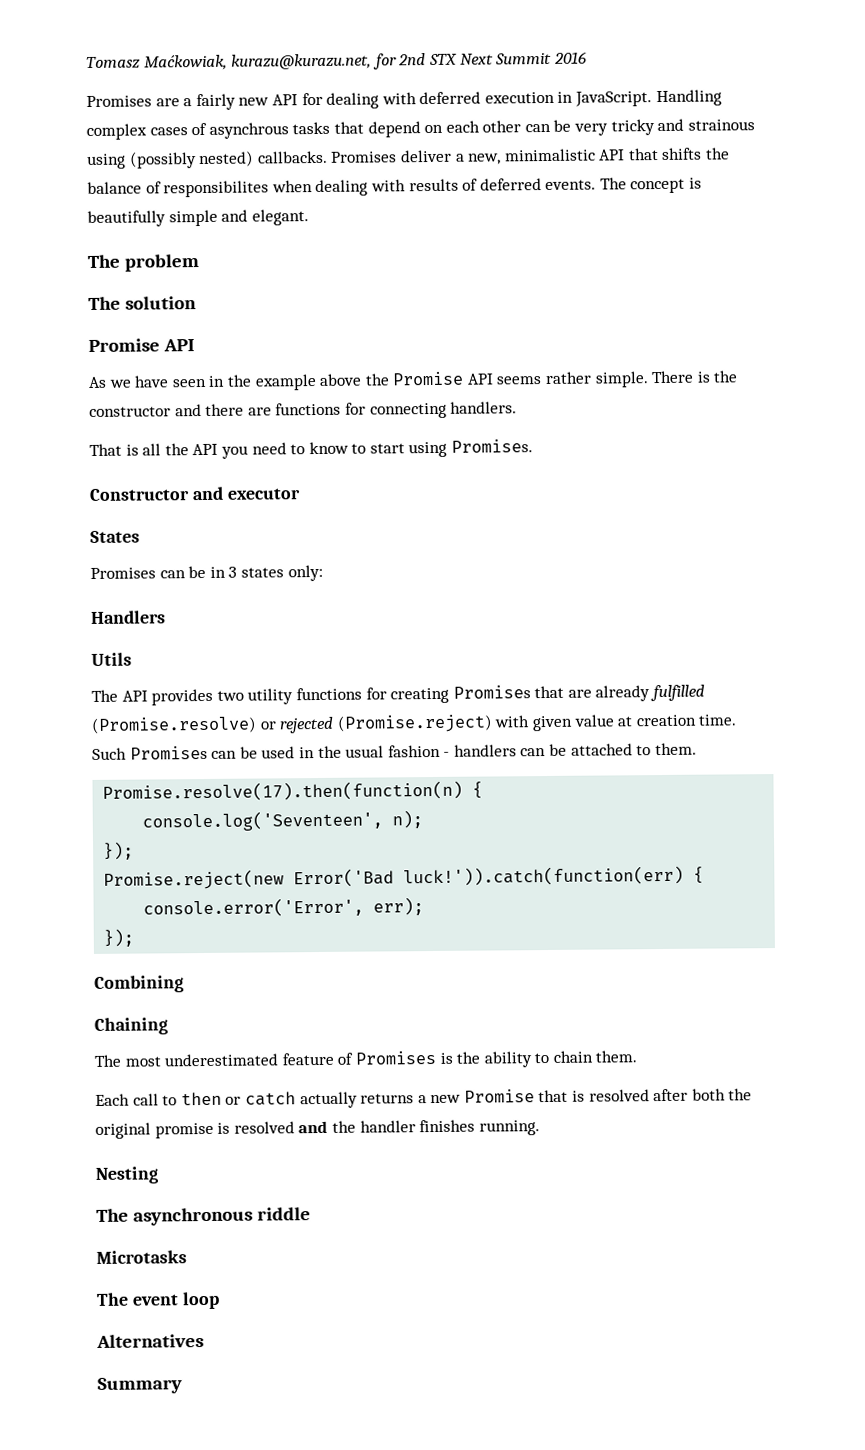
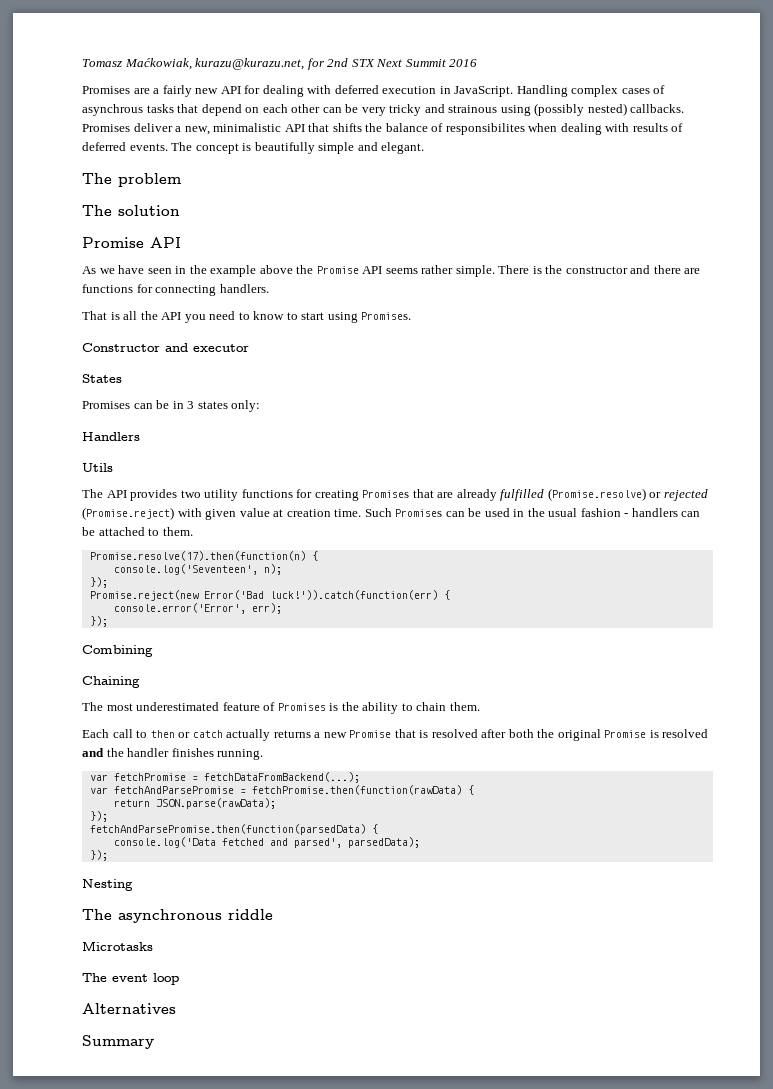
[154,1122,214,1139] promise -> [604,730,647,738] Promise
(540, 1128) none -> [89,772,360,783] [89,785,474,795] [113,798,276,809] [89,811,108,822] [89,824,378,835] [113,837,420,848] [89,850,108,861] // var fetchPromise = fetchDataFromBackend(...); // var fetchAndParsePromise = fetchPromise.then(function(rawData) { // return JSON.parse(rawData); // }); // fetchAndParsePromise.then(function(parsedData) { // console.log('Data fetched and parsed', parsedData); // });

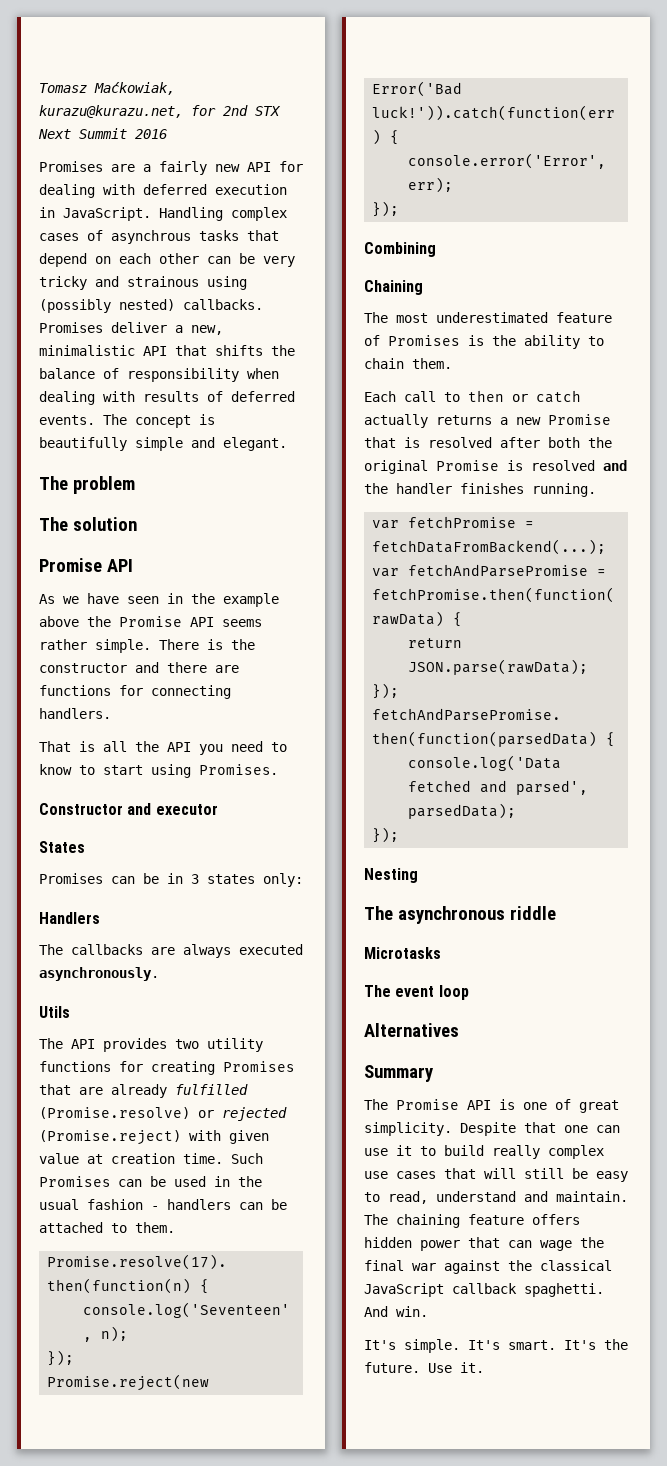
[445,123,525,135] responsibilites -> [127,368,239,382] responsibility
(140, 436) none -> [39,944,303,958] [39,967,159,981] // The callbacks are always executed asynchronously.
(154, 1042) none -> [364,1099,619,1113] [364,1122,620,1136] [364,1145,604,1159] [364,1168,628,1182] [364,1191,628,1204] [364,1214,580,1228] [364,1237,604,1251] [364,1260,612,1274] [364,1283,604,1297] [364,1306,428,1317] [364,1339,628,1353] [364,1362,484,1373] // The Promise API is one of great simplicity. Despite that one can use it to build really complex use cases that will still be easy to read, understand and maintain. The chaining feature offers hidden power that can wage the final war against the classical JavaScript callback spaghetti. And win. // It's simple. It's smart. It's the future. Use it.

